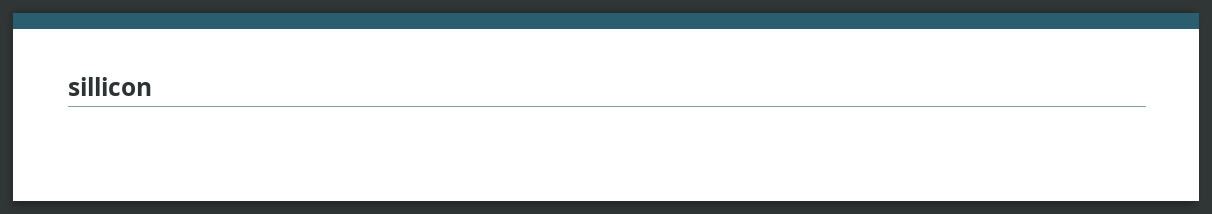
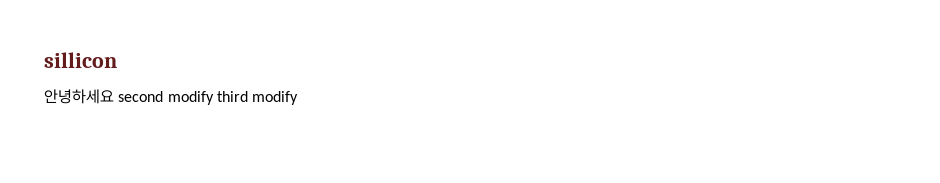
(152, 86) none -> [44,89,299,105] // 안녕하세요 second modify third modify

